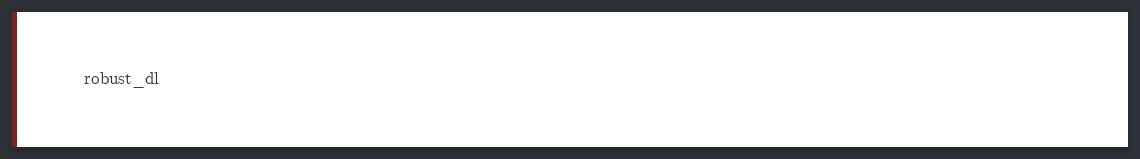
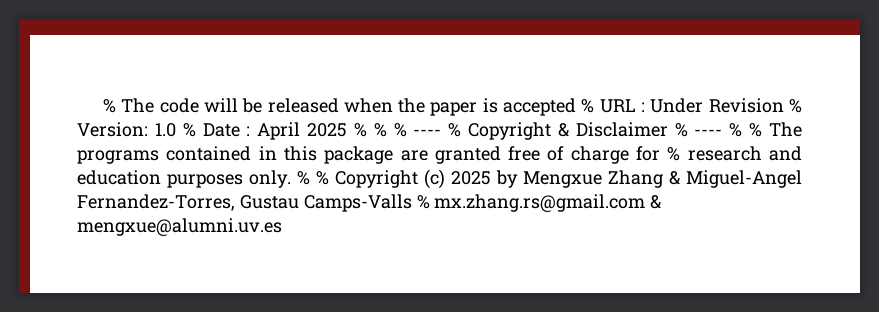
[84,72,159,88] robust_dl -> [102,98,803,116] [77,122,803,140] [77,146,802,164] [77,169,802,189] [77,194,662,212] [77,218,282,236] % The code will be released when the paper is accepted % URL : Under Revision % Version: 1.0 % Date : April 2025 % % % ---- % Copyright & Disclaimer % ---- % % The programs contained in this package are granted free of charge for % research and education purposes only. % % Copyright (c) 2025 by Mengxue Zhang & Miguel-Angel Fernandez-Torres, Gustau Camps-Valls % mx.zhang.rs@gmail.com & mengxue@alumni.uv.es

